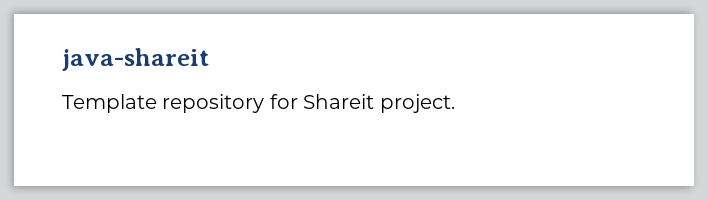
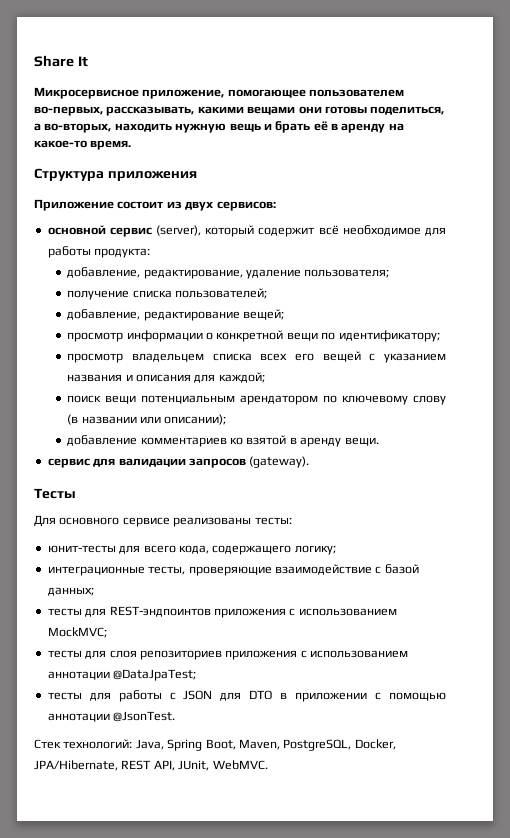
[62,48,209,71] [62,94,455,113] java-shareit // Template repository for Shareit project. -> [34,55,88,67] [34,87,405,99] [34,106,445,116] [34,121,404,133] [34,140,132,150] [34,168,197,181] [34,199,276,211] [47,225,446,237] [47,246,151,258] [67,267,390,279] [67,288,267,300] [67,309,284,321] [67,330,440,342] [67,351,446,363] [67,372,265,383] [67,395,446,405] [67,414,227,425] [67,435,379,447] [47,456,310,468] [34,488,76,499] [34,515,292,527] [47,545,336,555] [47,564,419,576] [47,587,94,596] [47,606,397,618] [47,627,107,638] [47,650,408,660] [47,669,197,681] [47,690,447,702] [47,711,176,722] [34,739,396,751] [34,760,268,771] Share It // Микросервисное приложение, помогающее пользователем во-первых, рассказывать, какими вещами они готовы поделиться, а во-вторых, находить нужную вещь и брать её в аренду на какое-то время. // Структура приложения // Приложение состоит из двух сервисов: // основной сервис (server), который содержит всё необходимое для работы продукта: // добавление, редактирование, удаление пользователя; // получение списка пользователей; // добавление, редактирование вещей; // просмотр информации о конкретной вещи по идентификатору; // просмотр владельцем списка всех его вещей с указанием названия и описания для каждой; // поиск вещи потенциальным арендатором по ключевому слову (в названии или описании); // добавление комментариев ко взятой в аренду вещи. // сервис для валидации запросов (gateway). // Тесты // Для основного сервисе реализованы тесты: // юнит-тесты для всего кода, содержащего логику; // интеграционные тесты, проверяющие взаимодействие с базой данных; // тесты для REST-эндпоинтов приложения с использованием MockMVC; // тесты для слоя репозиториев приложения с использованием аннотации @DataJpaTest; // тесты для работы с JSON для DTO в приложении с помощью аннотации @JsonTest. // Стек технологий: Java, Spring Boot, Maven, PostgreSQL, Docker, JPA/Hibernate, REST API, JUnit, WebMVC.

